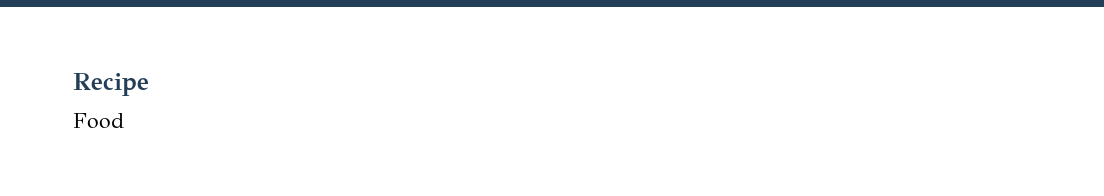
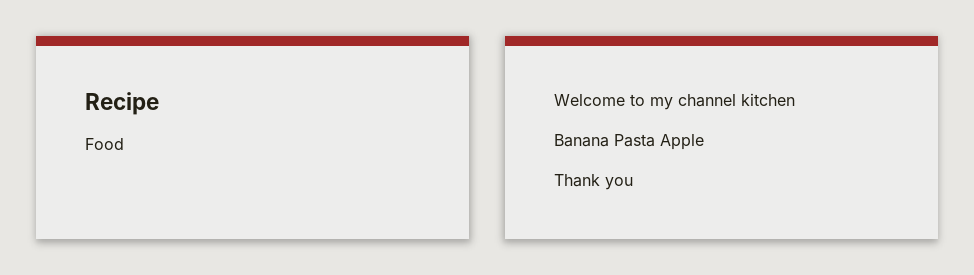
(124, 121) none -> [554,93,795,110] [554,134,704,150] [554,174,633,190] // Welcome to my channel kitchen // Banana Pasta Apple // Thank you

